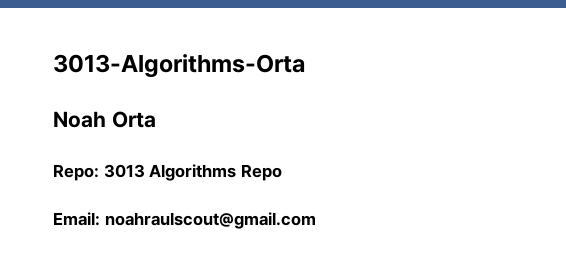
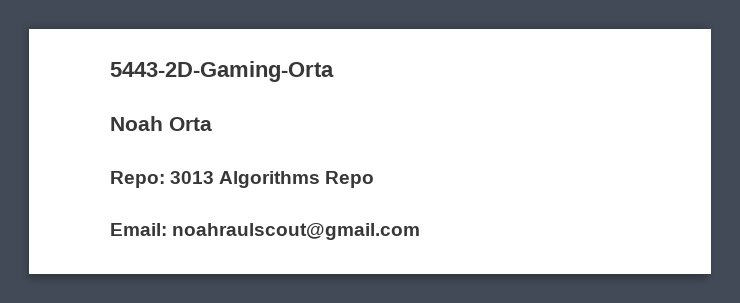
[53,54,305,78] 3013-Algorithms-Orta -> [110,61,334,82] 5443-2D-Gaming-Orta

